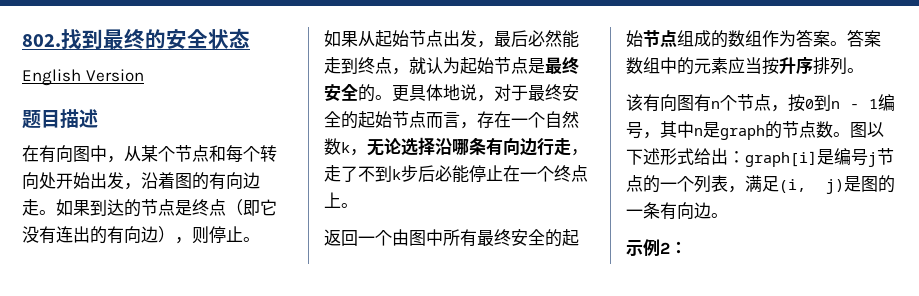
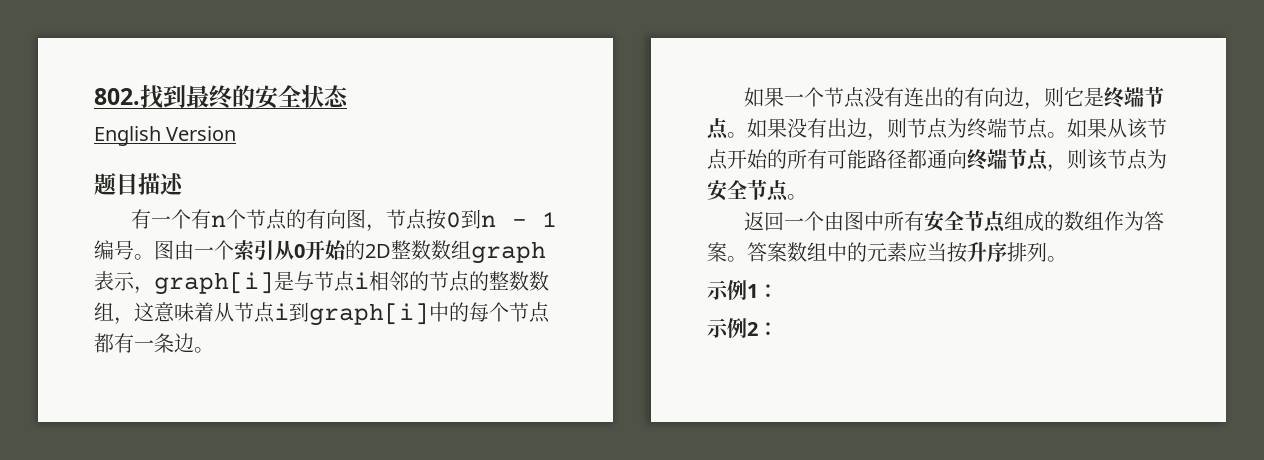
[22,145,277,163] [22,172,260,190] [22,199,277,217] [22,226,260,244] [324,30,579,48] [324,57,579,75] [324,84,579,102] [324,111,579,129] [324,137,588,156] [324,165,588,183] [324,192,341,208] 在有向图中，从某个节点和每个转向处开始出发，沿着图的有向边走。如果到达的节点是终点（即它没有连出的有向边），则停止。 // 如果从起始节点出发，最后必然能走到终点，就认为起始节点是最终安全的。更具体地说，对于最终安全的起始节点而言，存在一个自然数k，无论选择沿哪条有向边行走，走了不到k步后必能停止在一个终点上 -> [131,209,557,232] [94,240,546,264] [94,271,549,295] [94,302,550,326] [94,333,214,353] [744,86,1165,110] [707,118,1167,141] [707,148,1167,172] [707,179,789,202] 有一个有n个节点的有向图，节点按0到n - 1编号。图由一个索引从0开始的2D整数数组graph表示，graph[i]是与节点i相邻的节点的整数数组，这意味着从节点i到graph[i]中的每个节点都有一条边。 // 如果一个节点没有连出的有向边，则它是终端节点。如果没有出边，则节点为终端节点。如果从该节点开始的所有可能路径都通向终端节点，则该节点为安全节点
[477,229,579,247] [626,30,643,47] 最终安全的起始 -> [924,211,965,232] 安全
[626,94,895,112] [626,121,884,140] [626,148,894,167] [626,175,895,194] [626,202,728,220] 该有向图有n个节点，按0到n - 1编号，其中n是graph的节点数。图以下述形式给出：graph[i]是编号j节点的一个列表，满足(i, j)是图的一条有向边。 -> [707,279,778,300] 示例1：

